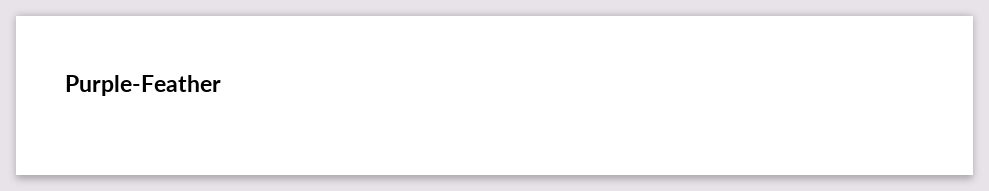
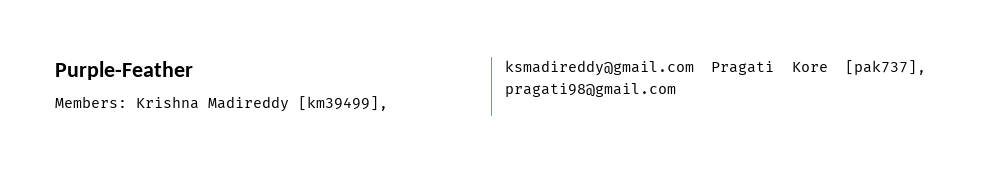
(221, 85) none -> [55,96,388,112] [505,60,926,76] [505,83,676,97] // Members: Krishna Madireddy [km39499], ksmadireddy@gmail.com Pragati Kore [pak737], pragati98@gmail.com

